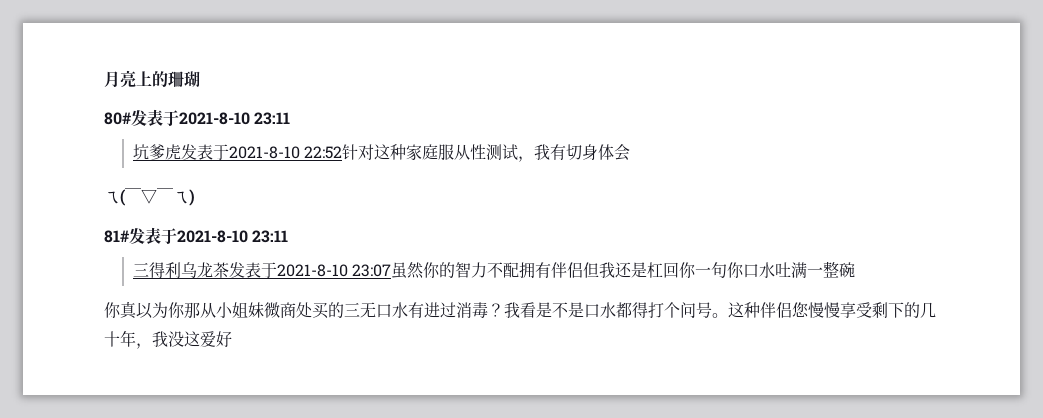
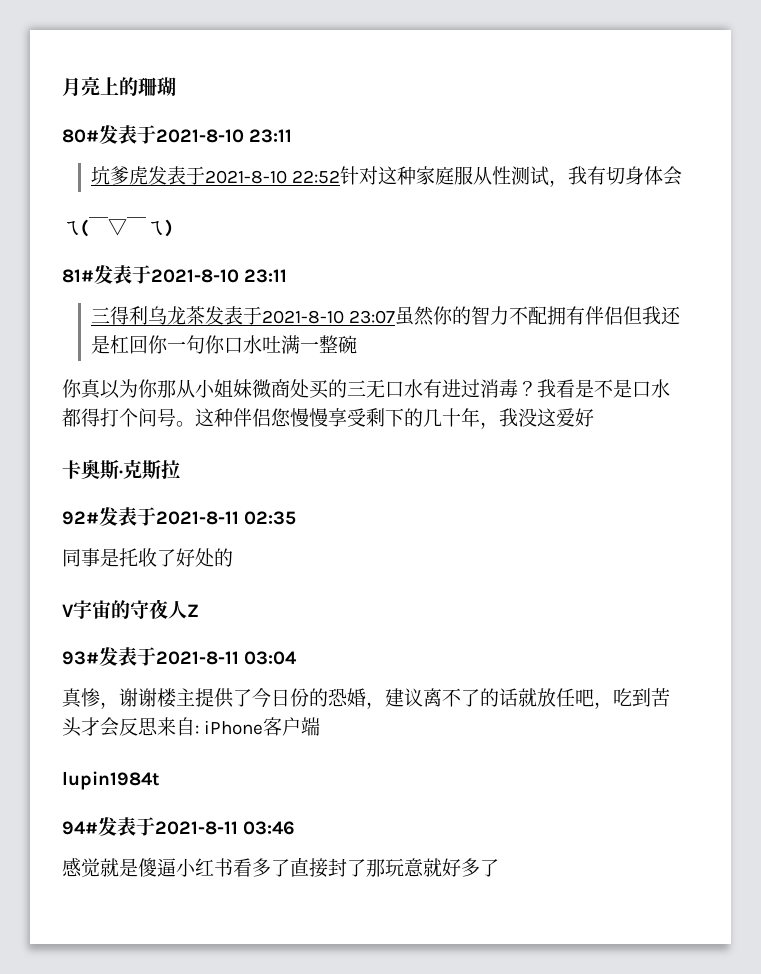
(232, 339) none -> [62,459,180,479] [62,507,297,526] [62,548,233,567] [62,599,199,619] [62,647,298,666] [62,688,670,709] [62,717,321,737] [62,771,160,790] [62,817,296,836] [62,858,499,878] // 卡奥斯·克斯拉 // 92#发表于2021-8-11 02:35 // 同事是托收了好处的 // V宇宙的守夜人Z // 93#发表于2021-8-11 03:04 // 真惨，谢谢楼主提供了今日份的恐婚，建议离不了的话就放任吧，吃到苦头才会反思来自: iPhone客户端 // lupin1984t // 94#发表于2021-8-11 03:46 // 感觉就是傻逼小红书看多了直接封了那玩意就好多了

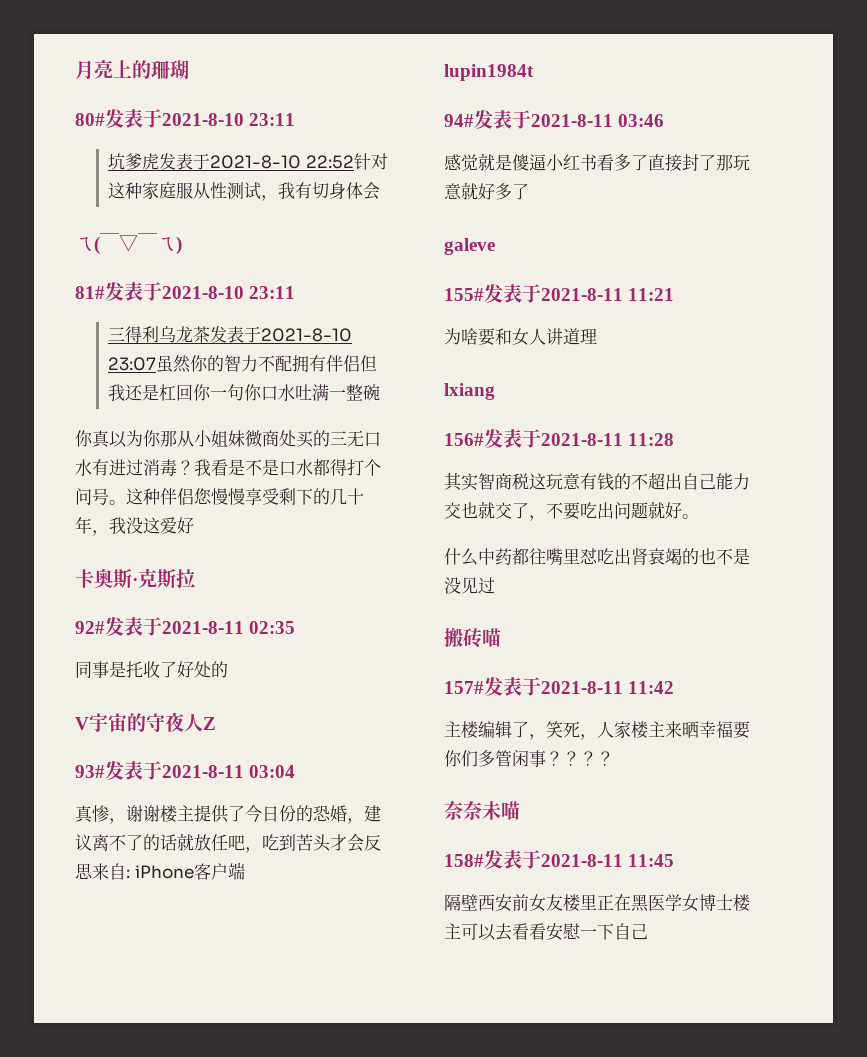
(499, 868) none -> [444,238,495,255] [444,284,675,303] [444,328,597,346] [444,383,495,400] [444,429,675,448] [444,472,750,491] [444,501,699,521] [444,547,750,566] [444,577,495,594] [444,628,501,648] [444,677,675,696] [444,721,750,740] [444,749,614,767] [444,801,520,820] [444,850,675,869] [444,894,750,912] [444,923,648,941] // galeve // 155#发表于2021-8-11 11:21 // 为啥要和女人讲道理 // lxiang // 156#发表于2021-8-11 11:28 // 其实智商税这玩意有钱的不超出自己能力交也就交了，不要吃出问题就好。 // 什么中药都往嘴里怼吃出肾衰竭的也不是没见过 // 搬砖喵 // 157#发表于2021-8-11 11:42 // 主楼编辑了，笑死，人家楼主来晒幸福要你们多管闲事？？？？ // 奈奈未喵 // 158#发表于2021-8-11 11:45 // 隔壁西安前女友楼里正在黑医学女博士楼主可以去看看安慰一下自己

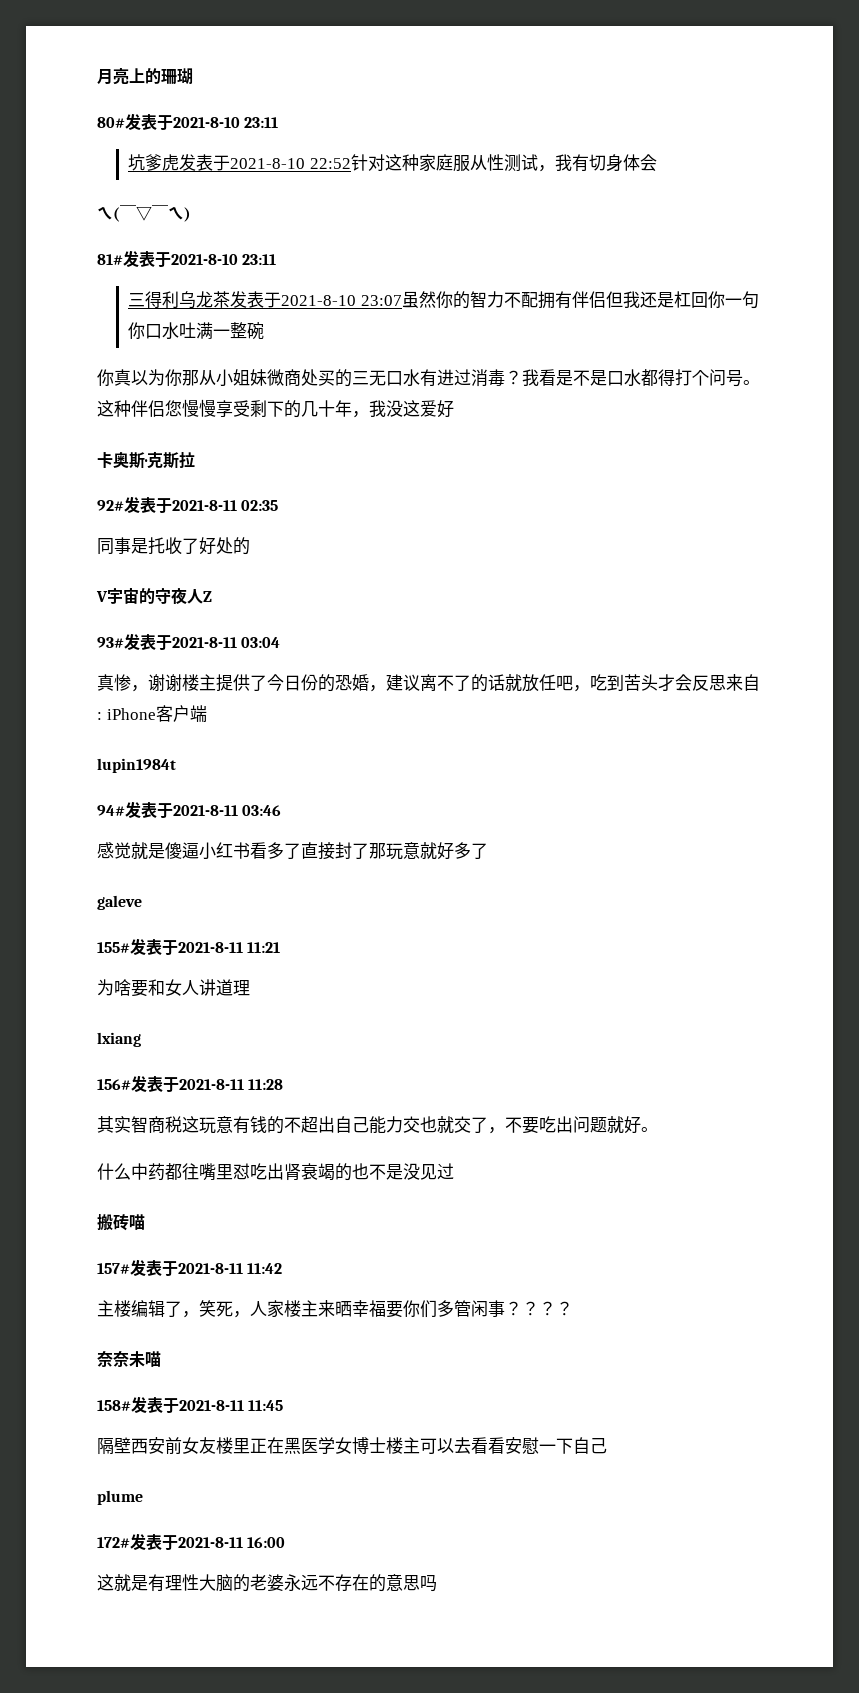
(648, 931) none -> [97,1490,143,1505] [97,1533,286,1551] [97,1574,437,1592] // plume // 172#发表于2021-8-11 16:00 // 这就是有理性大脑的老婆永远不存在的意思吗

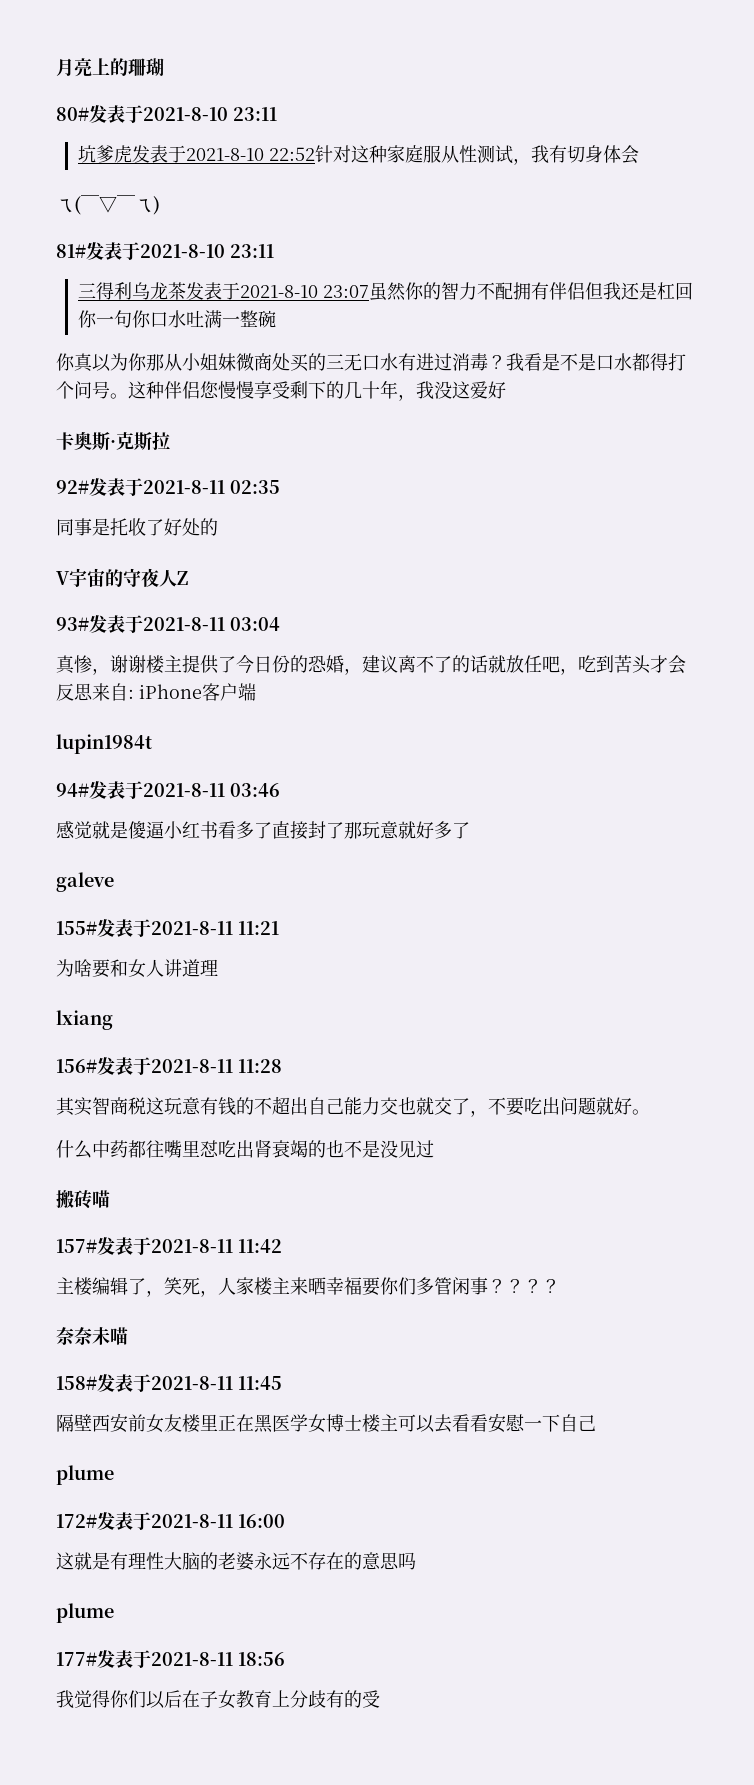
(437, 1583) none -> [56,1603,114,1623] [56,1650,285,1668] [56,1690,380,1709] // plume // 177#发表于2021-8-11 18:56 // 我觉得你们以后在子女教育上分歧有的受

